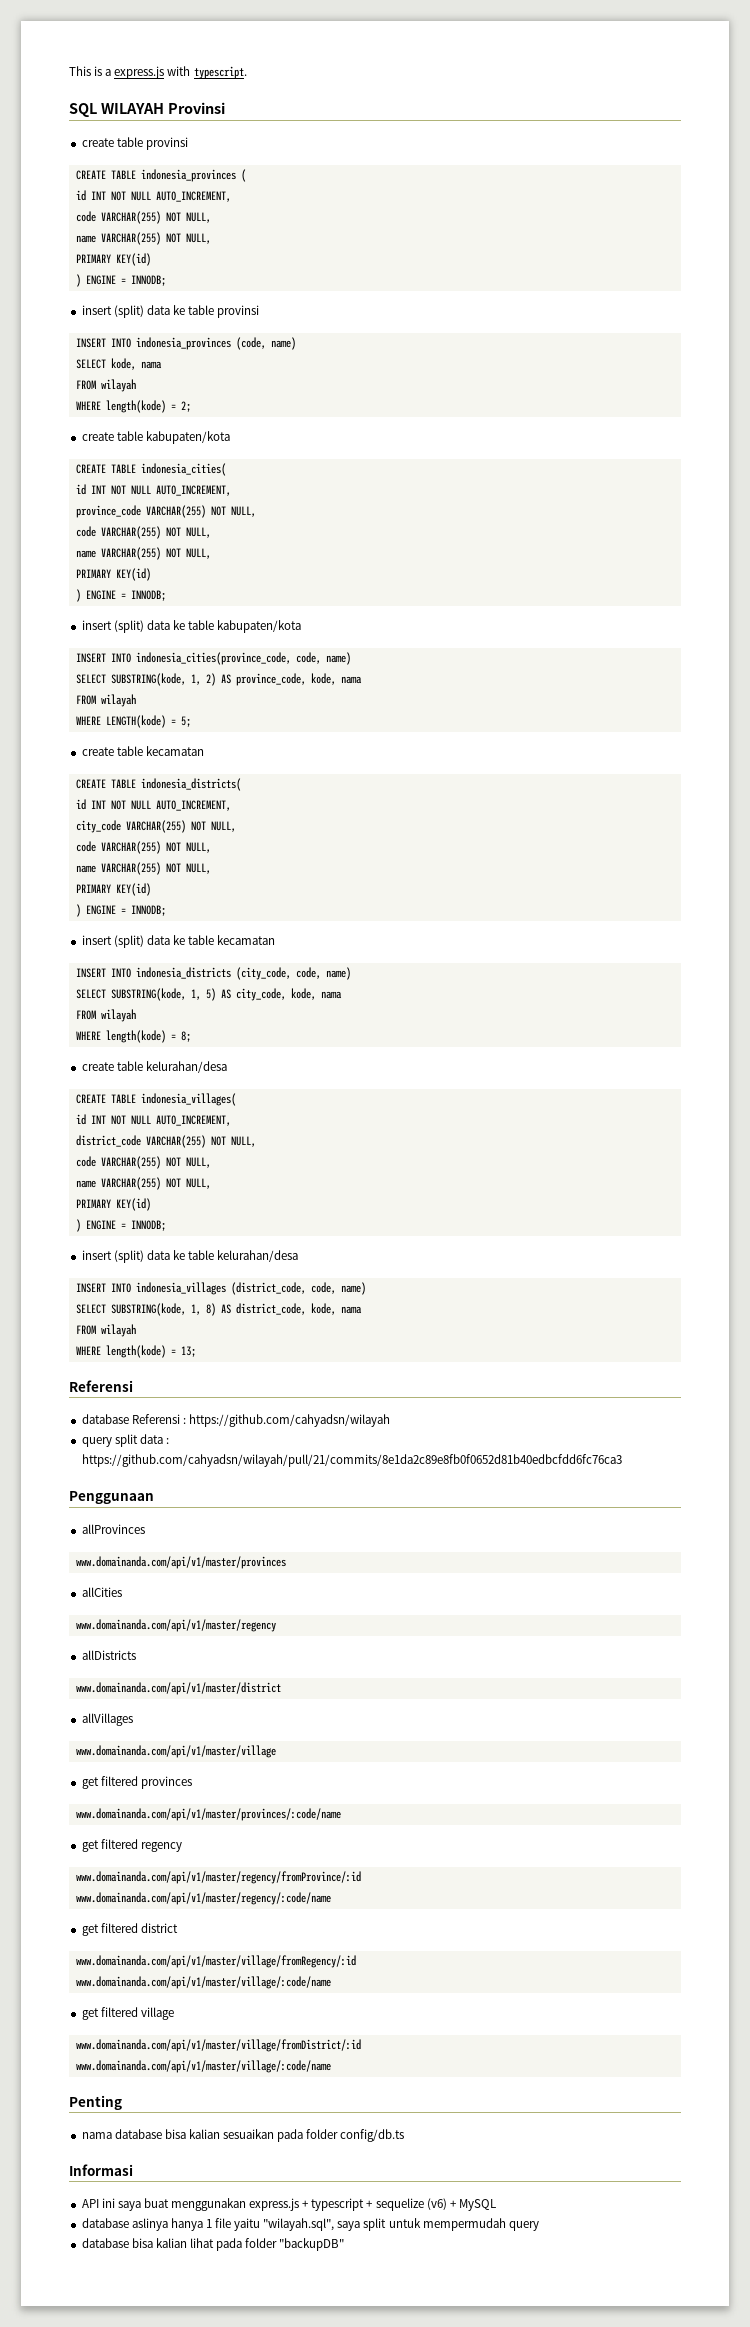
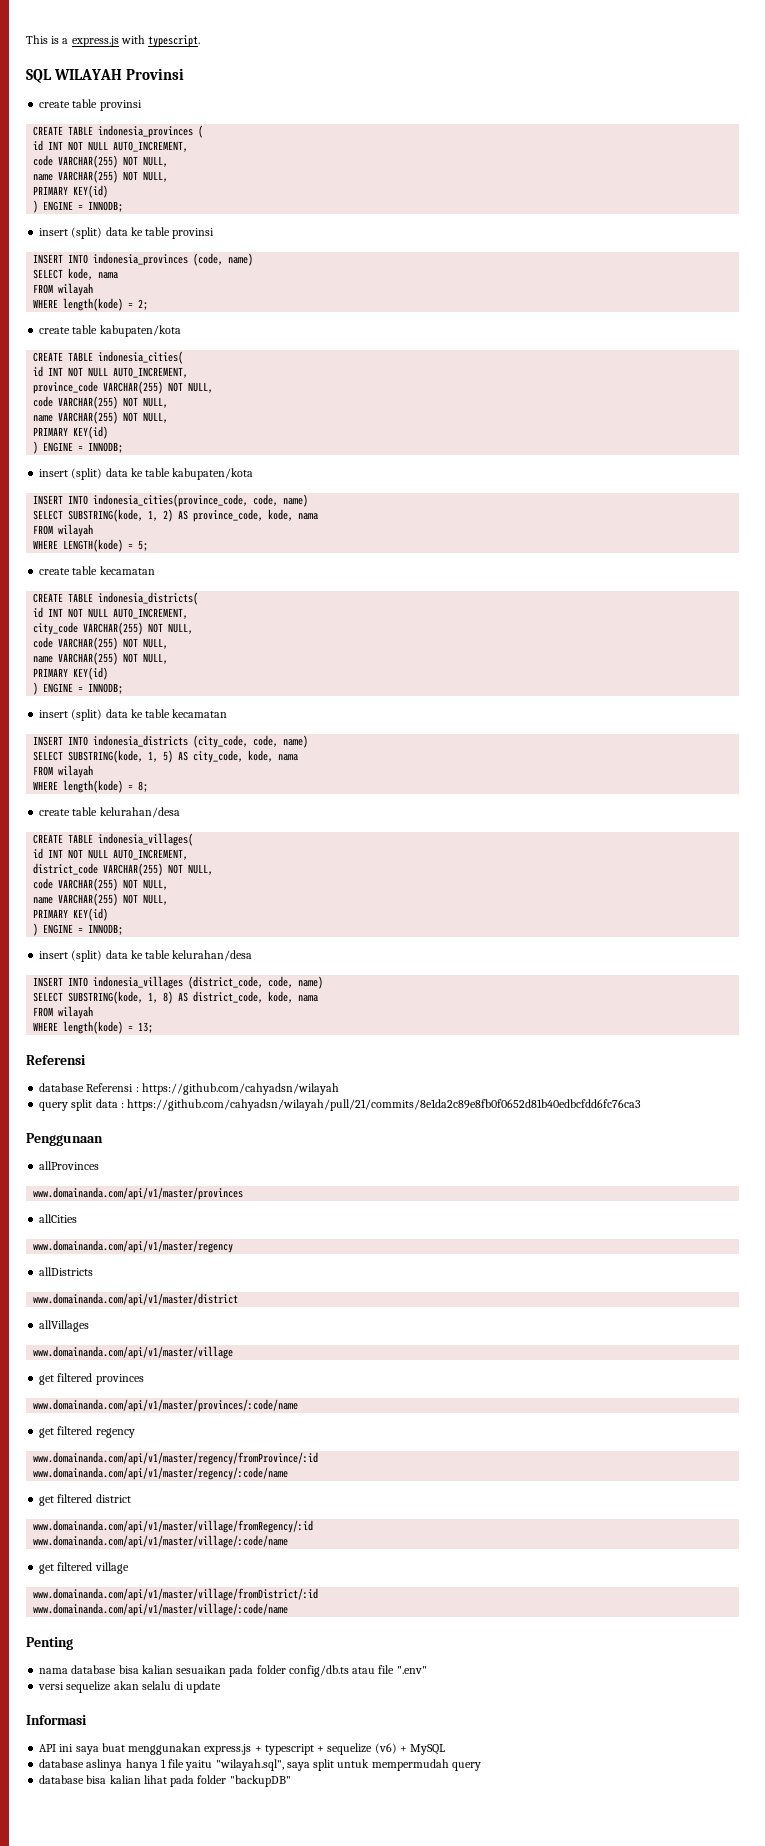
(405, 2135) none -> [352,1665,427,1674] [38,1681,222,1693] atau file ".env" // versi sequelize akan selalu di update

